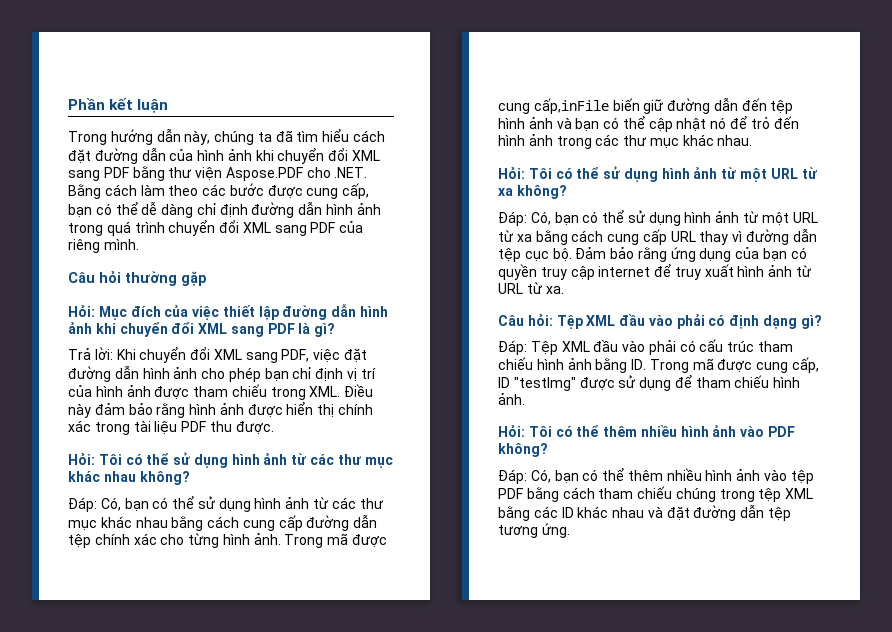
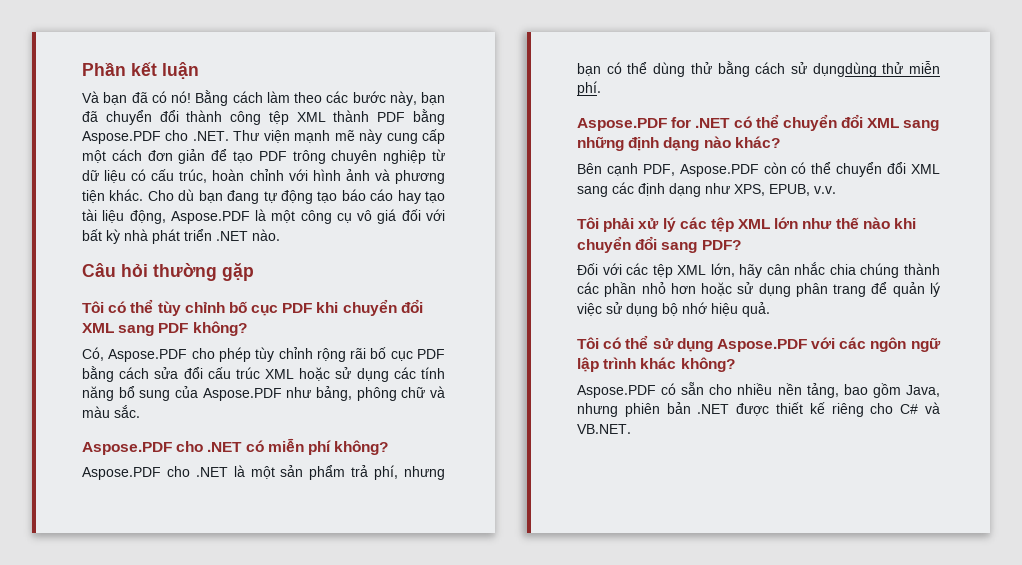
[68,128,386,145] [68,147,381,164] [68,166,368,181] [68,183,370,199] [68,201,381,218] [68,220,364,236] [68,239,139,253] [68,271,207,286] [68,304,389,320] [68,322,336,337] [68,347,368,363] [68,365,376,382] [68,384,374,400] [68,402,374,418] [68,420,274,435] [68,452,393,468] [68,471,190,485] [68,496,384,512] [68,514,378,531] [68,533,388,548] [498,97,794,114] [498,116,799,132] [498,134,753,149] [498,166,817,182] [498,185,567,199] [498,210,818,226] [498,228,817,245] [498,247,807,262] [498,264,813,280] [498,282,564,294] [498,314,822,329] [498,339,794,355] [498,357,820,373] [498,375,801,391] [498,393,525,405] [498,425,796,437] [498,443,548,457] [498,468,814,484] [498,486,814,502] [498,504,792,521] [498,523,570,538] Trong hướng dẫn này, chúng ta đã tìm hiểu cách đặt đường dẫn của hình ảnh khi chuyển đổi XML sang PDF bằng thư viện Aspose.PDF cho .NET. Bằng cách làm theo các bước được cung cấp, bạn có thể dễ dàng chỉ định đường dẫn hình ảnh trong quá trình chuyển đổi XML sang PDF của riêng mình. // Câu hỏi thường gặp // Hỏi: Mục đích của việc thiết lập đường dẫn hình ảnh khi chuyển đổi XML sang PDF là gì? // Trả lời: Khi chuyển đổi XML sang PDF, việc đặt đường dẫn hình ảnh cho phép bạn chỉ định vị trí của hình ảnh được tham chiếu trong XML. Điều này đảm bảo rằng hình ảnh được hiển thị chính xác trong tài liệu PDF thu được. // Hỏi: Tôi có thể sử dụng hình ảnh từ các thư mục khác nhau không? // Đáp: Có, bạn có thể sử dụng hình ảnh từ các thư mục khác nhau bằng cách cung cấp đường dẫn tệp chính xác cho từng hình ảnh. Trong mã được cung cấp,inFile biến giữ đường dẫn đến tệp hình ảnh và bạn có thể cập nhật nó để trỏ đến hình ảnh trong các thư mục khác nhau. // Hỏi: Tôi có thể sử dụng hình ảnh từ một URL từ xa không? // Đáp: Có, bạn có thể sử dụng hình ảnh từ một URL từ xa bằng cách cung cấp URL thay vì đường dẫn tệp cục bộ. Đảm bảo rằng ứng dụng của bạn có quyền truy cập internet để truy xuất hình ảnh từ URL từ xa. // Câu hỏi: Tệp XML đầu vào phải có định dạng gì? // Đáp: Tệp XML đầu vào phải có cấu trúc tham chiếu hình ảnh bằng ID. Trong mã được cung cấp, ID "testImg" được sử dụng để tham chiếu hình ảnh. // Hỏi: Tôi có thể thêm nhiều hình ảnh vào PDF không? // Đáp: Có, bạn có thể thêm nhiều hình ảnh vào tệp PDF bằng cách tham chiếu chúng trong tệp XML bằng các ID khác nhau và đặt đường dẫn tệp tương ứng. -> [82,90,445,106] [82,109,445,125] [82,129,446,144] [82,149,446,164] [82,169,445,184] [82,189,446,204] [82,209,445,224] [82,229,280,244] [82,263,254,281] [82,299,423,316] [82,321,247,336] [82,347,446,362] [82,366,446,382] [82,386,446,401] [82,405,140,418] [82,438,389,455] [82,465,446,480] [577,61,940,77] [577,81,601,96] [577,114,940,131] [577,136,780,151] [577,162,940,177] [577,182,836,197] [577,217,917,232] [577,236,741,253] [577,262,940,278] [577,282,940,297] [577,302,770,317] [577,335,941,352] [577,357,735,372] [577,382,940,398] [577,402,940,417] [577,424,631,434] Và bạn đã có nó! Bằng cách làm theo các bước này, bạn đã chuyển đổi thành công tệp XML thành PDF bằng Aspose.PDF cho .NET. Thư viện mạnh mẽ này cung cấp một cách đơn giản để tạo PDF trông chuyên nghiệp từ dữ liệu có cấu trúc, hoàn chỉnh với hình ảnh và phương tiện khác. Cho dù bạn đang tự động tạo báo cáo hay tạo tài liệu động, Aspose.PDF là một công cụ vô giá đối với bất kỳ nhà phát triển .NET nào. // Câu hỏi thường gặp // Tôi có thể tùy chỉnh bố cục PDF khi chuyển đổi XML sang PDF không? // Có, Aspose.PDF cho phép tùy chỉnh rộng rãi bố cục PDF bằng cách sửa đổi cấu trúc XML hoặc sử dụng các tính năng bổ sung của Aspose.PDF như bảng, phông chữ và màu sắc. // Aspose.PDF cho .NET có miễn phí không? // Aspose.PDF cho .NET là một sản phẩm trả phí, nhưng bạn có thể dùng thử bằng cách sử dụngdùng thử miễn phí. // Aspose.PDF for .NET có thể chuyển đổi XML sang những định dạng nào khác? // Bên cạnh PDF, Aspose.PDF còn có thể chuyển đổi XML sang các định dạng như XPS, EPUB, v.v. // Tôi phải xử lý các tệp XML lớn như thế nào khi chuyển đổi sang PDF? // Đối với các tệp XML lớn, hãy cân nhắc chia chúng thành các phần nhỏ hơn hoặc sử dụng phân trang để quản lý việc sử dụng bộ nhớ hiệu quả. // Tôi có thể sử dụng Aspose.PDF với các ngôn ngữ lập trình khác không? // Aspose.PDF có sẵn cho nhiều nền tảng, bao gồm Java, nhưng phiên bản .NET được thiết kế riêng cho C# và VB.NET.

